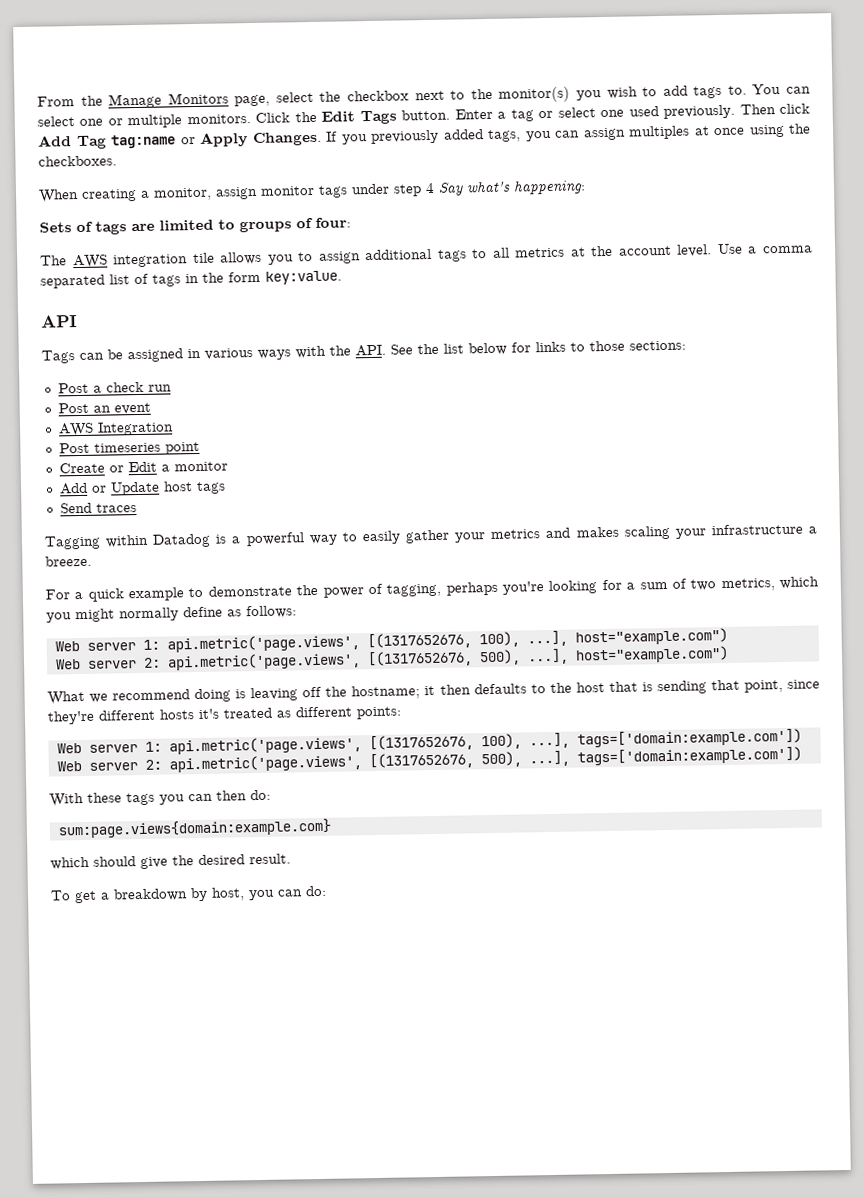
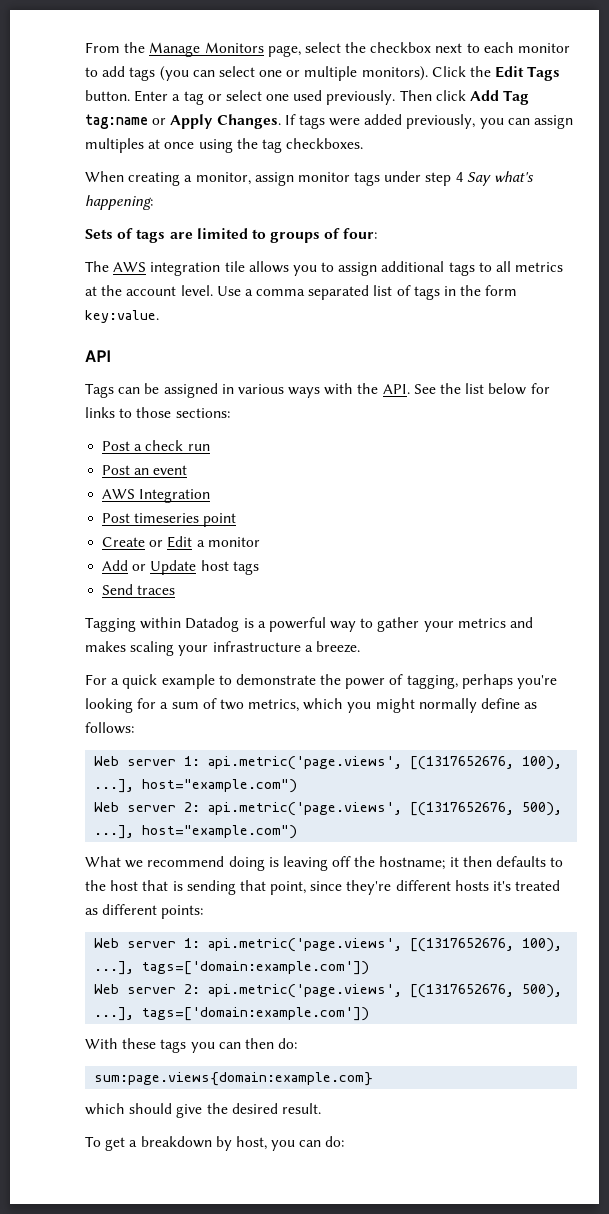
[470,86,638,103] the monitor(s) you wish -> [483,42,571,53] each monitor
[727,83,782,95] to. You -> [159,66,189,81] (you
[186,114,251,125] monitors. -> [361,66,428,81] monitors).
[341,129,521,145] you previously added tags, -> [298,114,476,129] tags were added previously,
(811, 128) none -> [261,139,282,153] tag
[361,530,401,545] easily -> (374, 623) none

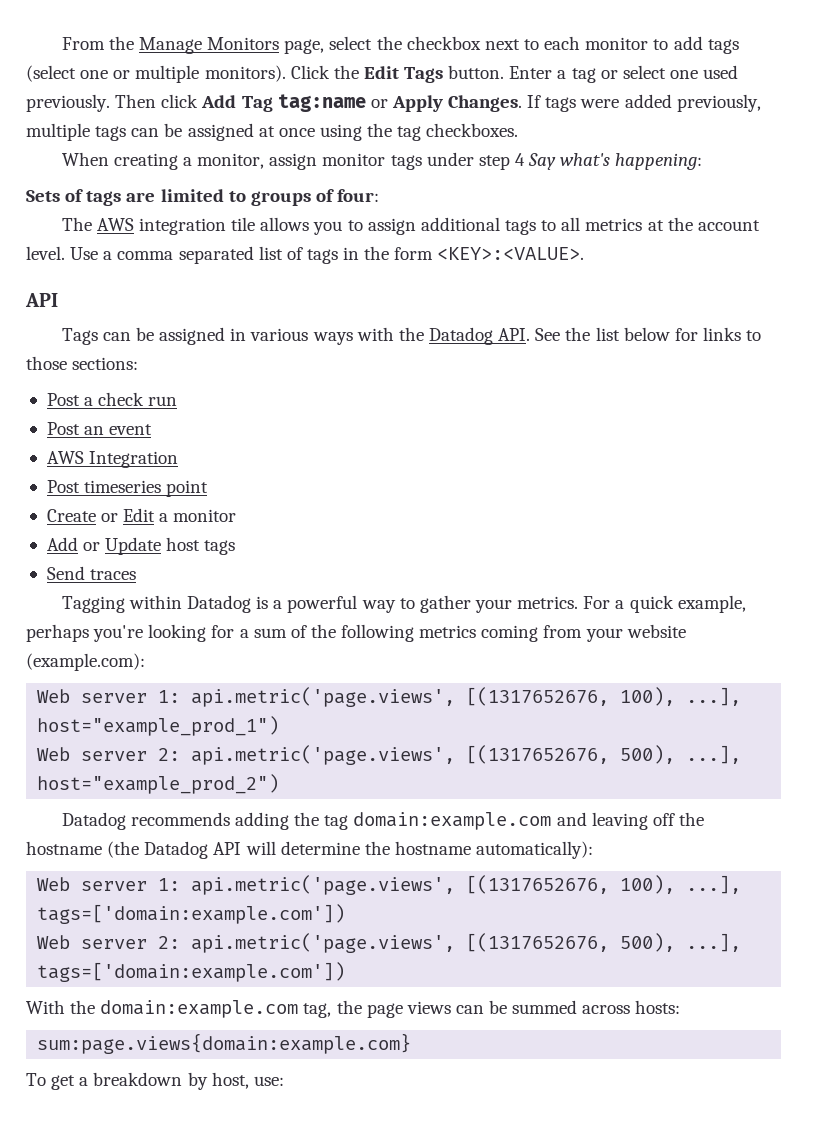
[159,66,255,81] (you can select -> [26,65,76,82] (select
[479,115,574,129] [85,138,144,153] you can assign multiples -> [26,123,254,141] multiple tags can be assigned
[85,310,159,323] key:value. -> [437,247,585,260] <KEY>:<VALUE>.
(379, 388) none -> [429,327,494,345] Datadog
[457,617,534,628] [85,641,360,656] [85,674,458,689] metrics and makes scaling your infrastructure a breeze. // For a quick example to demonstrate the power of tagging, -> [517,595,746,613] metrics. For a quick example,
[219,698,538,713] [85,722,134,734] [94,756,563,770] [94,779,298,793] [94,802,563,816] [94,825,298,839] [85,856,564,871] [85,880,561,895] [85,904,204,919] two metrics, which you might normally define as follows: // Web server 1: api.metric('page.views', [(1317652676, 100), ...], host="example.com") // Web server 2: api.metric('page.views', [(1317652676, 500), ...], host="example.com") // What we recommend doing is leaving off the hostname; it then defaults to the host that is sending that point, since they're different hosts it's treated as different points: -> [310,624,686,642] [26,653,145,671] [37,687,742,707] [37,716,280,736] [37,745,742,765] [37,774,280,794] [61,812,705,830] [26,841,594,859] the following metrics coming from your website (example.com): // Web server 1: api.metric('page.views', [(1317652676, 100), ...], host="example_prod_1") // Web server 2: api.metric('page.views', [(1317652676, 500), ...], host="example_prod_2") // Datadog recommends adding the tag domain:example.com and leaving off the hostname (the Datadog API will determine the hostname automatically):
[122,1038,298,1053] [94,1072,374,1086] [85,1103,321,1118] these tags you can then do: // sum:page.views{domain:example.com} // which should give the desired result. -> [70,1000,681,1018] [37,1033,412,1054] the domain:example.com tag, the page views can be summed across hosts: // sum:page.views{domain:example.com}
[271,1136,345,1151] you can do: -> [253,1076,284,1086] use:

